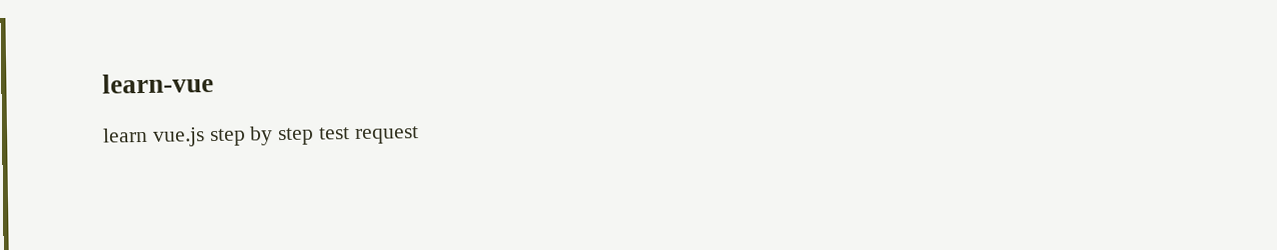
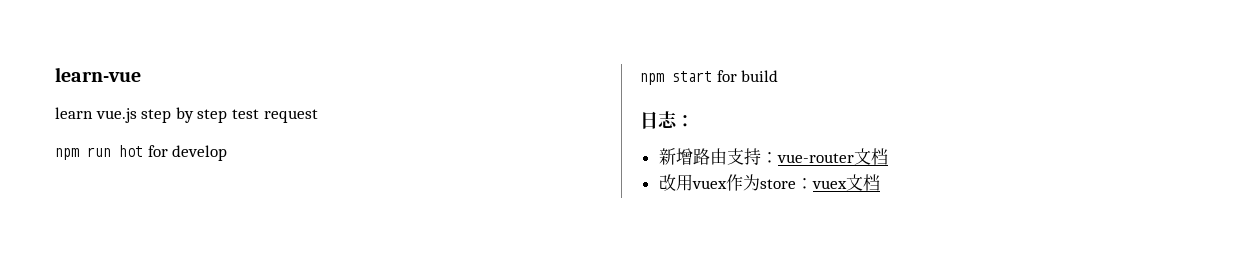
(419, 135) none -> [55,145,228,161] [640,70,779,85] [640,111,694,129] [658,148,888,165] [658,174,880,191] // npm run hot for develop // npm start for build // 日志： // 新增路由支持：vue-router文档 // 改用vuex作为store：vuex文档

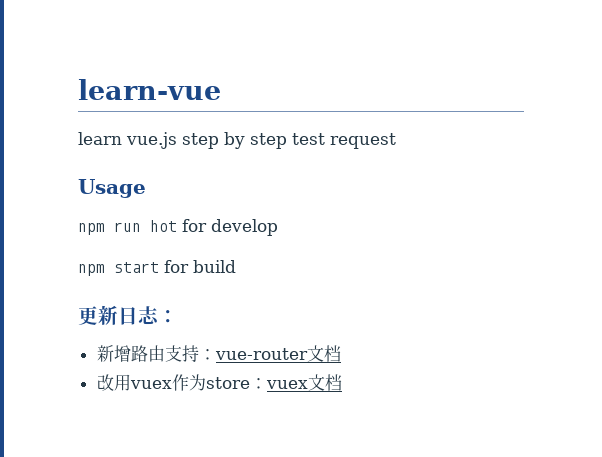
(318, 116) none -> [78,179,146,198] // Usage
(779, 76) none -> [78,305,118,325] 更新

